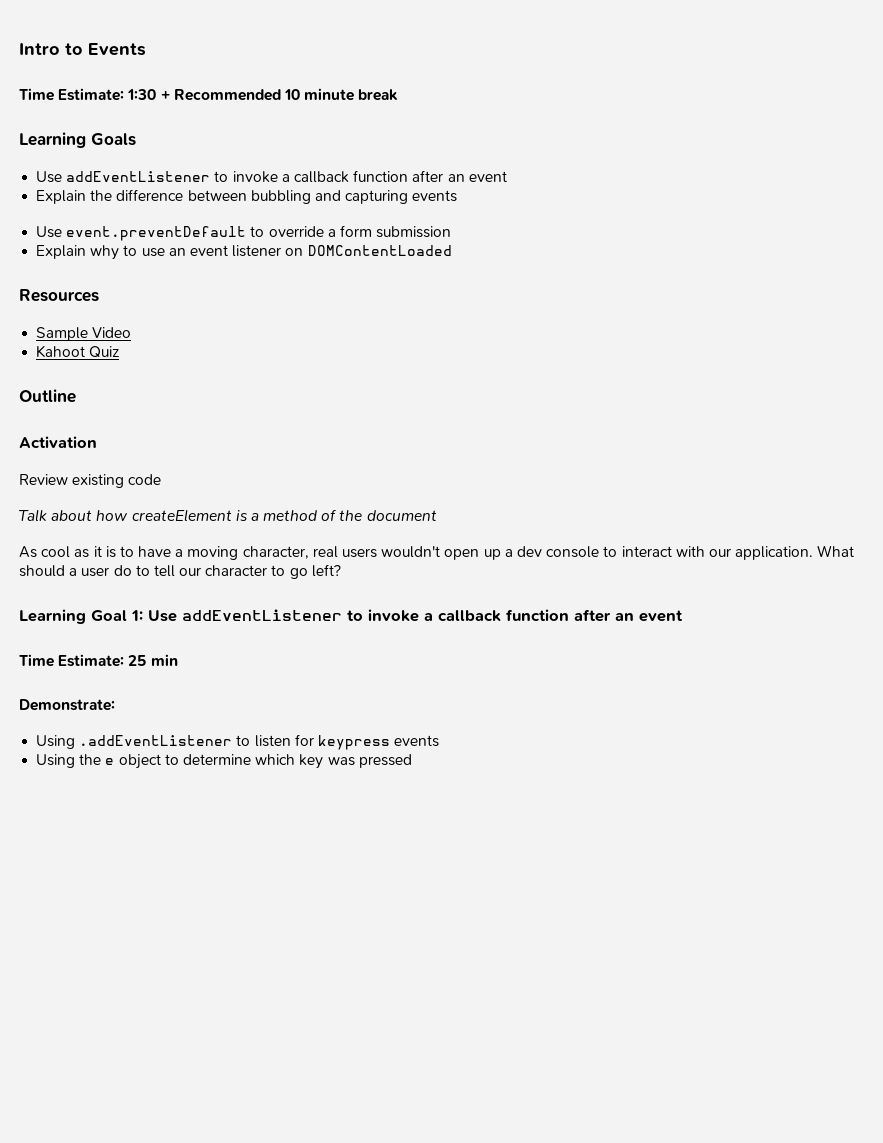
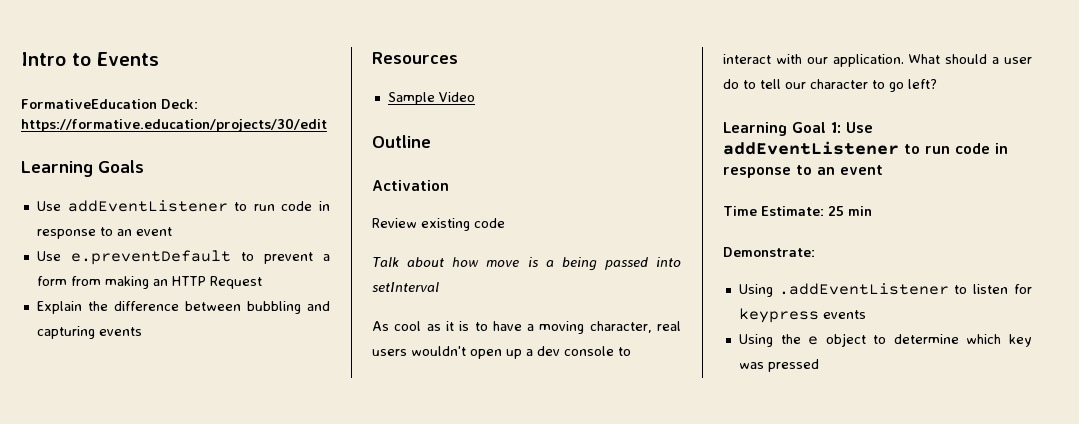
[19,88,399,101] Time Estimate: 1:30 + Recommended 10 minute break -> [21,99,198,109] [21,118,327,132] FormativeEducation Deck: https://formative.education/projects/30/edit
[232,170,507,183] invoke a callback function after an event -> [253,201,331,211] [36,227,172,239] [36,250,330,265] [36,276,262,289] run code in response to an event // Use e.preventDefault to prevent a form from making an HTTP Request
[36,225,452,241] [36,245,452,260] // Use event.preventDefault to override a form submission // Explain why to use an event listener on DOMContentLoaded -> (142, 331) none
[36,345,120,358] // Kahoot Quiz -> (475, 97) none
[131,509,232,522] createElement -> [486,260,520,267] move
[263,509,437,521] method of the document -> [561,257,681,271] [372,282,439,292] being passed into setInterval
[368,609,611,622] invoke a callback function after -> [925,143,1008,154] [723,165,812,178] run code in response to

